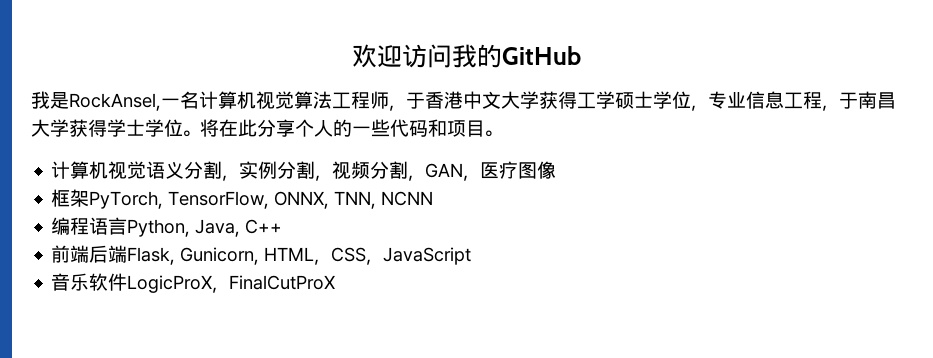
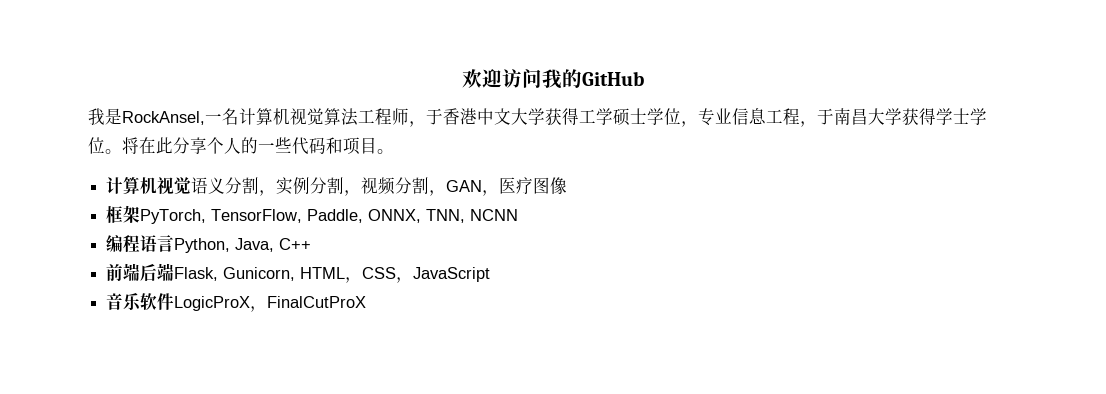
(270, 200) none -> [307,209,364,223] Paddle,

